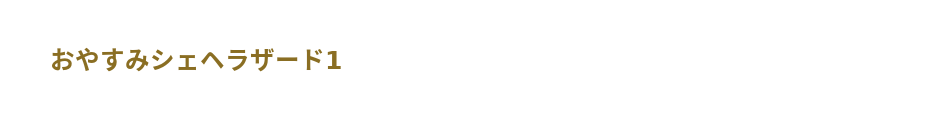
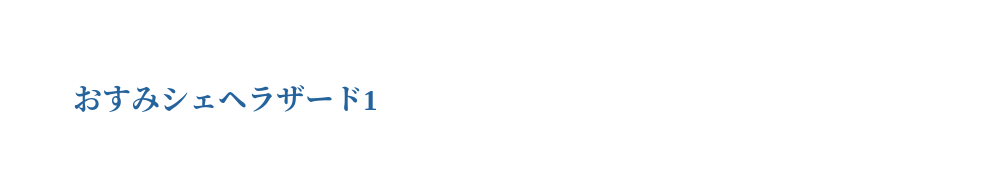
[75,47,100,72] や -> (102, 99) none

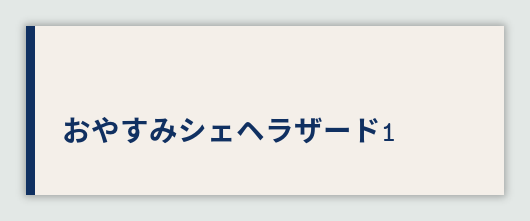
(102, 99) none -> [91,116,120,143] や

